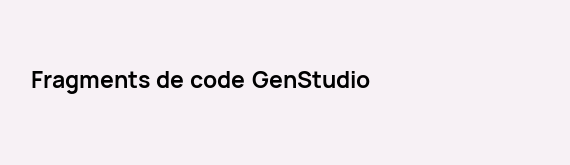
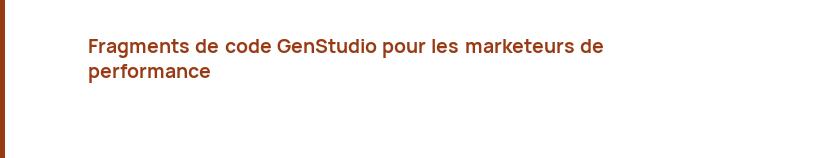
(370, 79) none -> [382,39,604,58] [88,64,211,83] pour les marketeurs de performance

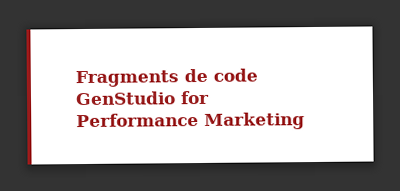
[382,39,604,58] [88,64,211,83] pour les marketeurs de performance -> [180,90,210,105] [76,112,305,130] for Performance Marketing

